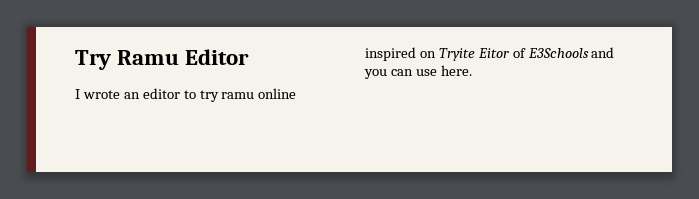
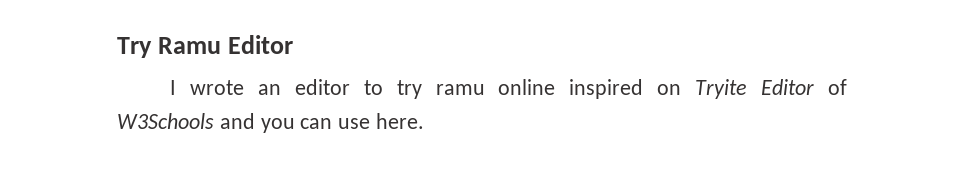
[477,48,589,58] Eitor of E3Schools -> [761,79,848,95] [117,113,214,129] Editor of W3Schools

